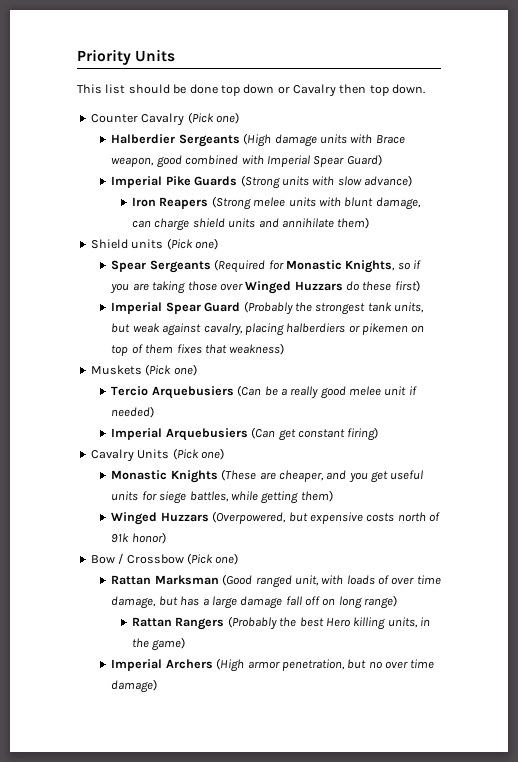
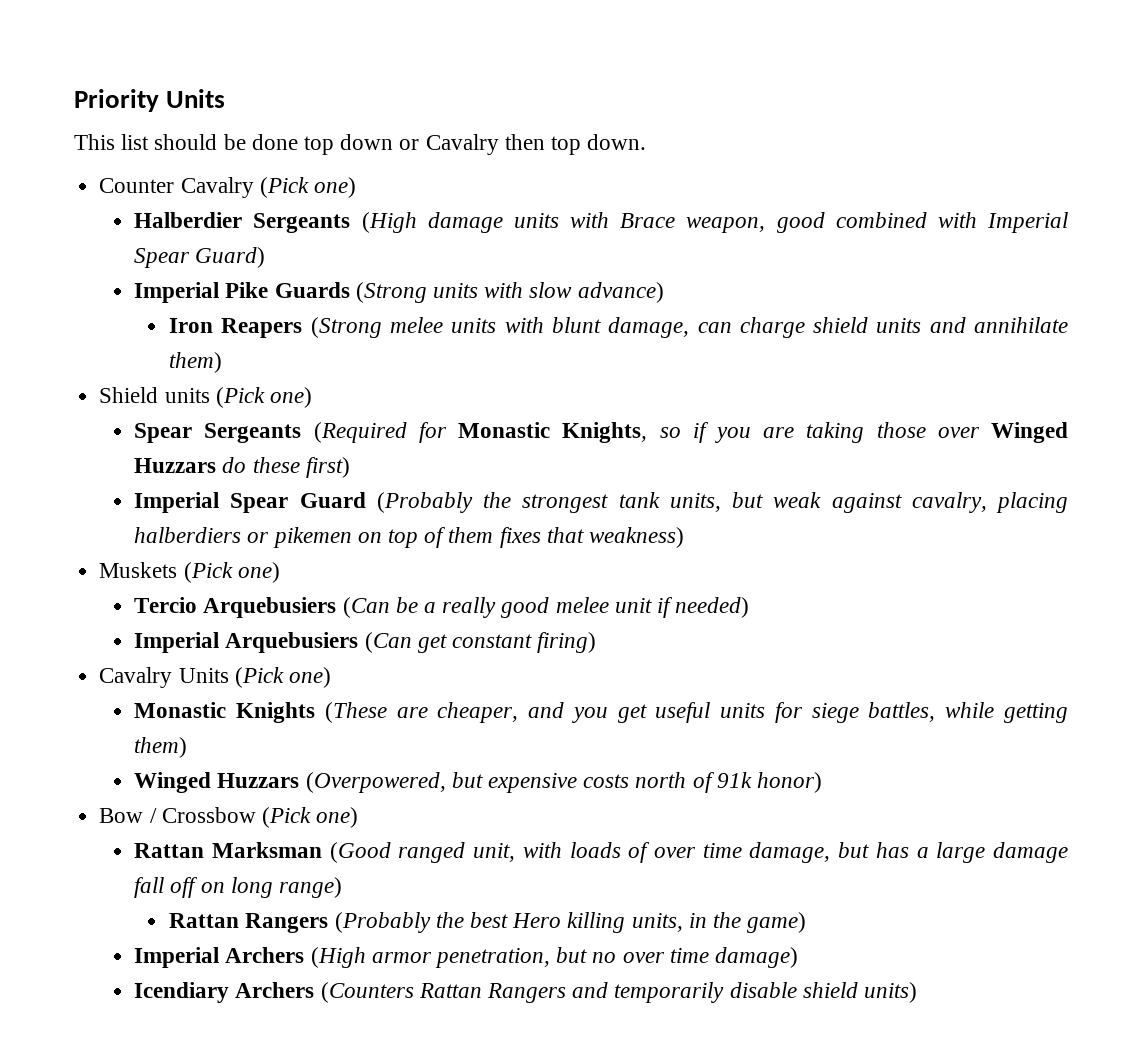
(158, 686) none -> [134,982,918,1003] // Icendiary Archers (Counters Rattan Rangers and temporarily disable shield units)

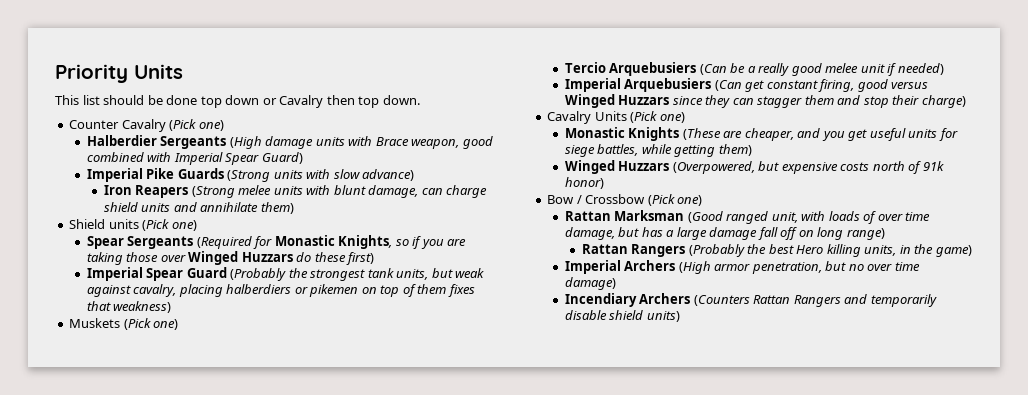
[537,632,597,653] firing) -> [818,79,929,92] [564,94,966,108] firing, good versus Winged Huzzars since they can stagger them and stop their charge)
[134,982,230,1003] Icendiary -> [564,293,637,307] Incendiary

